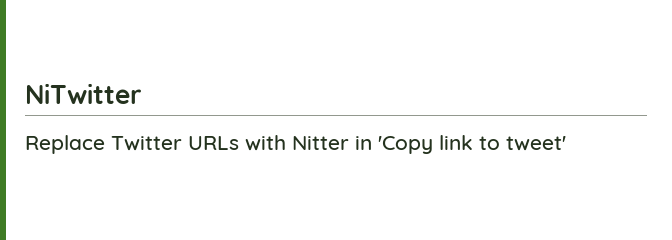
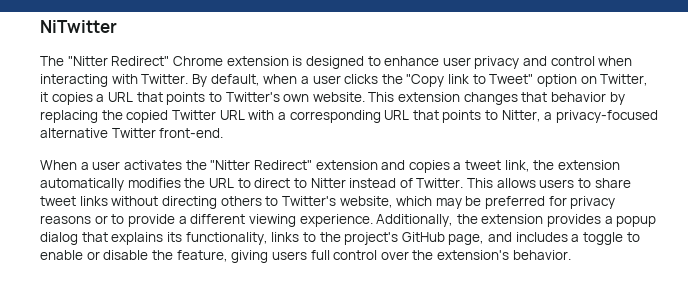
[25,135,566,154] Replace Twitter URLs with Nitter in 'Copy link to tweet' -> [40,56,633,69] [40,74,649,87] [40,92,625,105] [40,110,659,123] [40,128,224,138] [40,160,621,173] [40,178,631,191] [40,196,616,209] [40,214,657,227] [40,232,640,245] [40,250,571,263] The "Nitter Redirect" Chrome extension is designed to enhance user privacy and control when interacting with Twitter. By default, when a user clicks the "Copy link to Tweet" option on Twitter, it copies a URL that points to Twitter's own website. This extension changes that behavior by replacing the copied Twitter URL with a corresponding URL that points to Nitter, a privacy-focused alternative Twitter front-end. // When a user activates the "Nitter Redirect" extension and copies a tweet link, the extension automatically modifies the URL to direct to Nitter instead of Twitter. This allows users to share tweet links without directing others to Twitter's website, which may be preferred for privacy reasons or to provide a different viewing experience. Additionally, the extension provides a popup dialog that explains its functionality, links to the project's GitHub page, and includes a toggle to enable or disable the feature, giving users full control over the extension's behavior.

